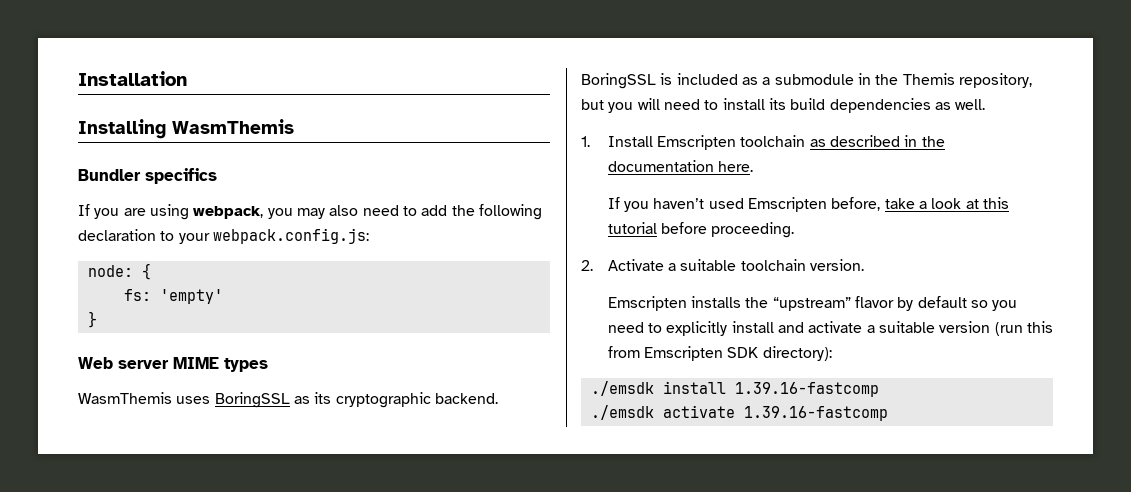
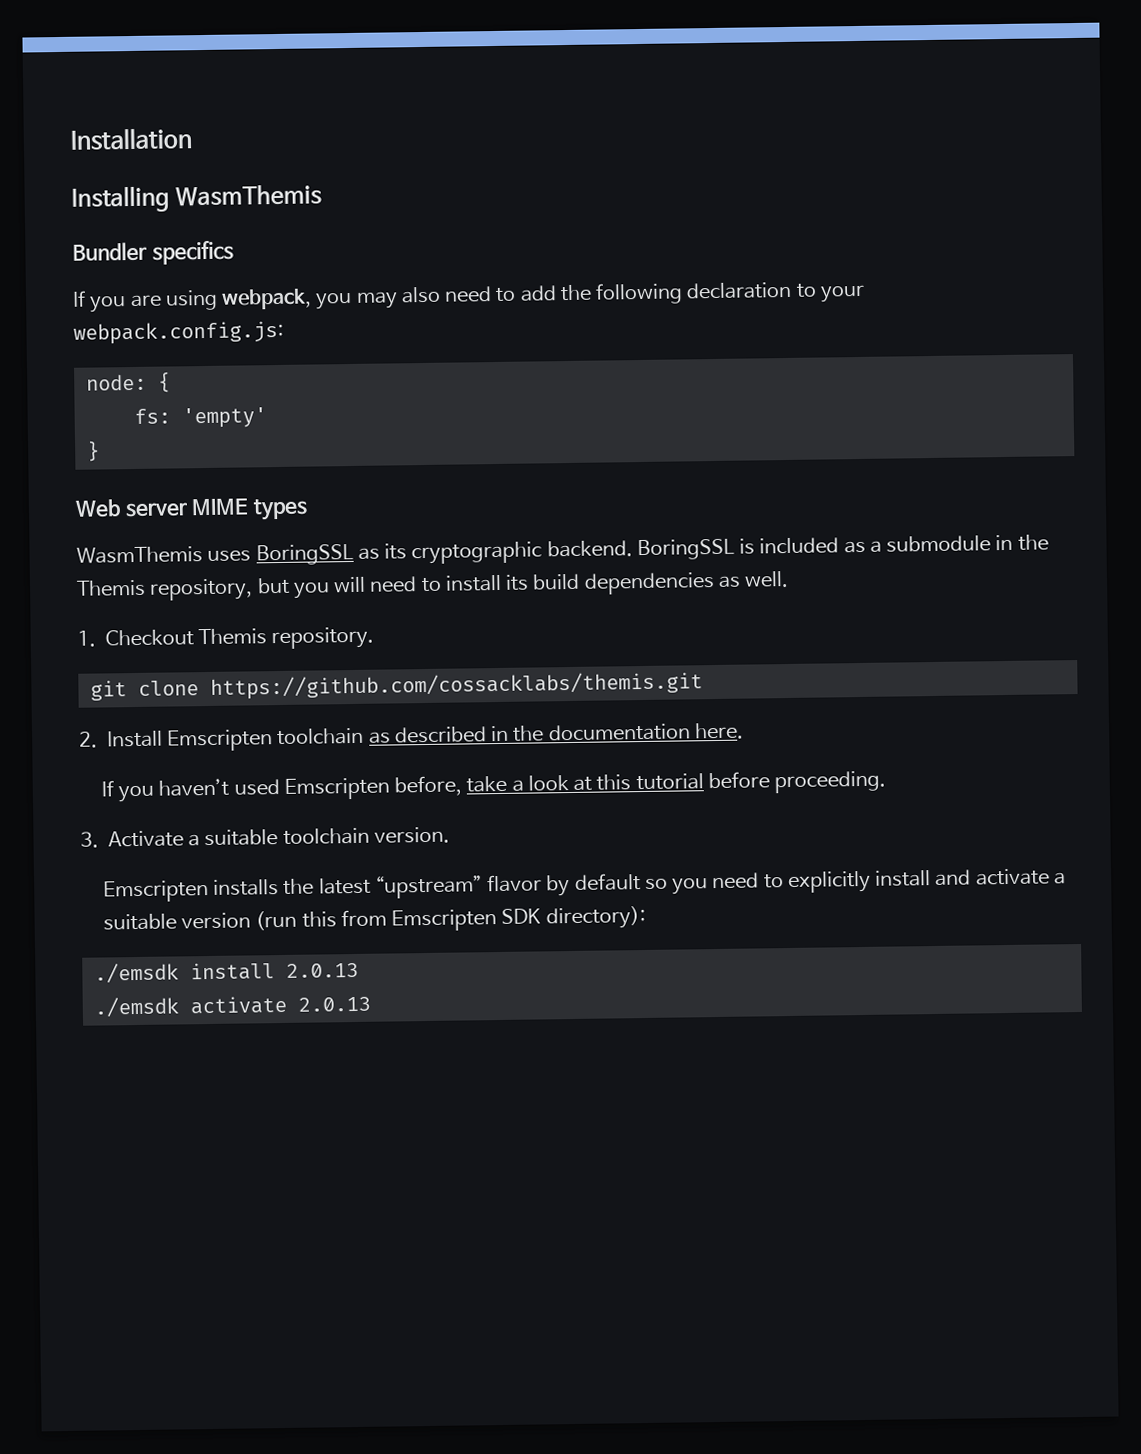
(590, 141) none -> [104,626,375,650] [89,671,703,701] [79,731,98,748] Checkout Themis repository. // git clone https://github.com/cossacklabs/themis.git // 2.
[581,260,593,271] 2. -> [80,831,99,848] 3.
(769, 302) none -> [318,877,371,895] latest
[734,382,879,397] 1.39.16-fastcomp -> [285,962,359,978] 2.0.13
[743,406,888,421] 1.39.16-fastcomp -> [297,996,371,1012] 2.0.13

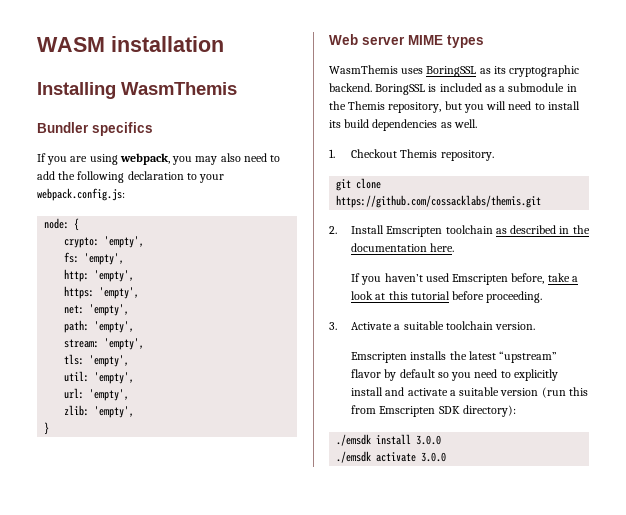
[70,128,192,151] Installation -> [37,36,224,52] WASM installation
(171, 382) none -> [64,236,145,248] // crypto: 'empty',
[181,407,267,429] 'empty' -> [84,253,125,265] [64,269,135,282] [64,286,140,299] [64,304,130,316] [64,320,135,333] [64,338,145,350] [64,354,130,367] [64,371,135,384] [64,388,130,401] [64,405,135,418] 'empty', // http: 'empty', // https: 'empty', // net: 'empty', // path: 'empty', // stream: 'empty', // tls: 'empty', // util: 'empty', // url: 'empty', // zlib: 'empty',
[285,962,359,978] 2.0.13 -> [416,435,442,445] 3.0.0
[297,996,371,1012] 2.0.13 -> [421,452,447,462] 3.0.0

